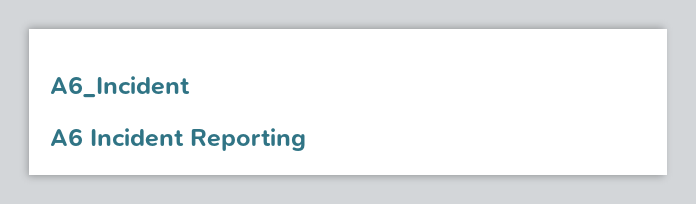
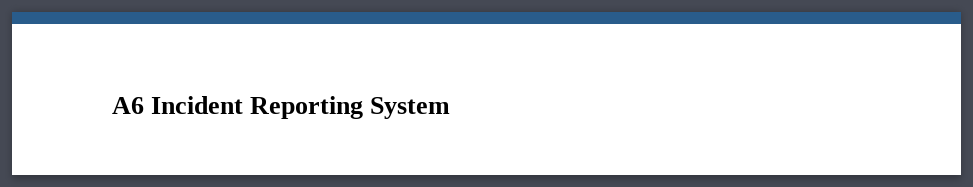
[50,76,190,98] A6_Incident // -> (112, 105) none
(306, 139) none -> [370,97,451,119] System

